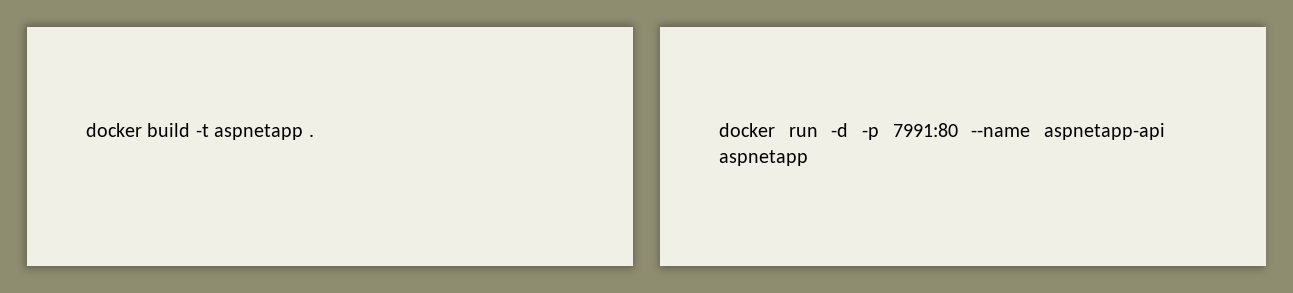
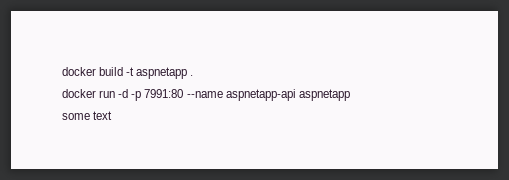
(808, 158) none -> [62,111,113,120] // some text

